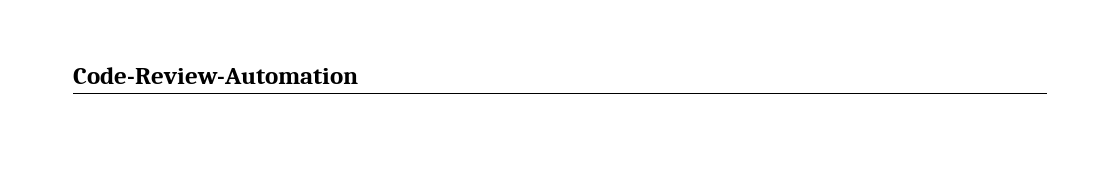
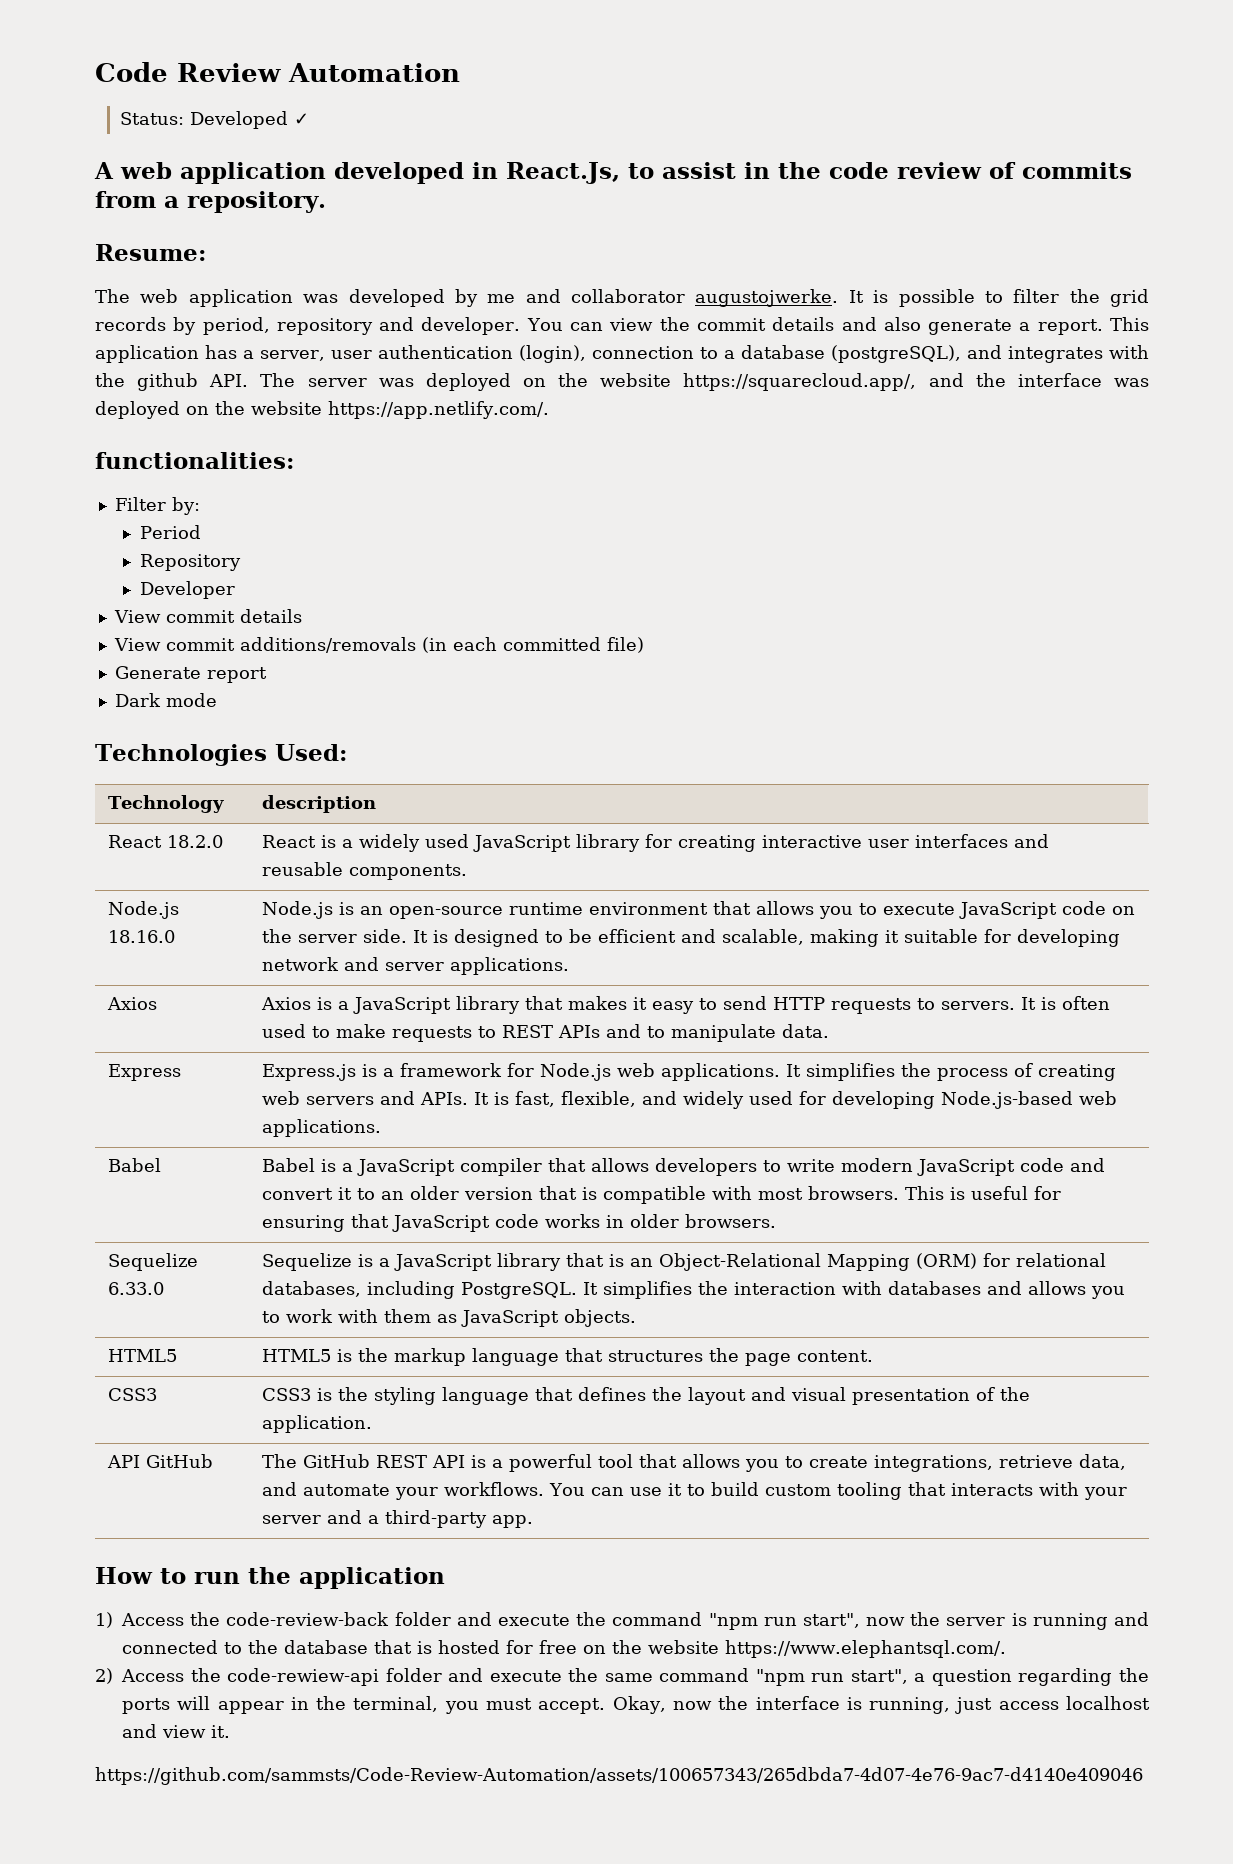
[73,67,358,84] Code-Review-Automation -> [95,62,460,82] [119,111,309,129] [94,162,1132,184] [95,191,326,213] [95,244,206,261] [95,289,1149,307] [95,317,1149,335] [95,345,1149,363] [95,373,1149,391] [95,401,549,419] [95,452,294,469] [114,497,200,515] [139,525,201,539] [139,554,241,571] [139,581,235,599] [113,609,302,623] [113,637,644,653] [114,666,267,683] [114,693,217,707] [95,744,347,766] [108,795,225,813] [262,795,377,813] [108,835,224,848] [262,834,1050,852] [262,862,468,880] [108,901,180,919] [108,930,176,943] [262,901,1136,919] [262,929,1121,947] [262,957,570,975] [107,997,158,1010] [261,996,1111,1014] [262,1024,830,1042] [108,1064,182,1081] [262,1063,1117,1081] [262,1091,1118,1109] [262,1119,382,1137] [108,1158,162,1172] [262,1158,1106,1176] [262,1186,1062,1204] [262,1214,777,1232] [108,1253,199,1271] [108,1282,165,1295] [262,1253,1107,1271] [262,1281,1126,1299] [262,1309,637,1327] [108,1349,178,1362] [262,1348,874,1366] [108,1388,158,1401] [262,1387,1031,1405] [262,1415,373,1433] [107,1454,214,1468] [262,1454,1127,1472] [262,1482,1128,1500] [262,1510,534,1528] [95,1567,445,1589] [95,1612,1149,1630] [122,1640,1006,1658] [95,1668,1149,1686] [122,1696,1150,1714] [122,1724,230,1738] [95,1767,1143,1785] Code Review Automation // Status: Developed ✓ // A web application developed in React.Js, to assist in the code review of commits from a repository. // Resume: // The web application was developed by me and collaborator augustojwerke. It is possible to filter the grid records by period, repository and developer. You can view the commit details and also generate a report. This application has a server, user authentication (login), connection to a database (postgreSQL), and integrates with the github API. The server was deployed on the website https://squarecloud.app/, and the interface was deployed on the website https://app.netlify.com/. // functionalities: // Filter by: // Period // Repository // Developer // View commit details // View commit additions/removals (in each committed file) // Generate report // Dark mode // Technologies Used: // Technology | description // React 18.2.0 | React is a widely used JavaScript library for creating interactive user interfaces and reusable components. // Node.js 18.16.0 | Node.js is an open-source runtime environment that allows you to execute JavaScript code on the server side. It is designed to be efficient and scalable, making it suitable for developing network and server applications. // Axios | Axios is a JavaScript library that makes it easy to send HTTP requests to servers. It is often used to make requests to REST APIs and to manipulate data. // Express | Express.js is a framework for Node.js web applications. It simplifies the process of creating web servers and APIs. It is fast, flexible, and widely used for developing Node.js-based web applications. // Babel | Babel is a JavaScript compiler that allows developers to write modern JavaScript code and convert it to an older version that is compatible with most browsers. This is useful for ensuring that JavaScript code works in older browsers. // Sequelize 6.33.0 | Sequelize is a JavaScript library that is an Object-Relational Mapping (ORM) for relational databases, including PostgreSQL. It simplifies the interaction with databases and allows you to work with them as JavaScript objects. // HTML5 | HTML5 is the markup language that structures the page content. // CSS3 | CSS3 is the styling language that defines the layout and visual presentation of the application. // API GitHub | The GitHub REST API is a powerful tool that allows you to create integrations, retrieve data, and automate your workflows. You can use it to build custom tooling that interacts with your server and a third-party app. // How to run the application // 1) Access the code-review-back folder and execute the command "npm run start", now the server is running and connected to the database that is hosted for free on the website https://www.elephantsql.com/. // 2) Access the code-rewiew-api folder and execute the same command "npm run start", a question regarding the ports will appear in the terminal, you must accept. Okay, now the interface is running, just access localhost and view it. // https://github.com/sammsts/Code-Review-Automation/assets/100657343/265dbda7-4d07-4e76-9ac7-d4140e409046

